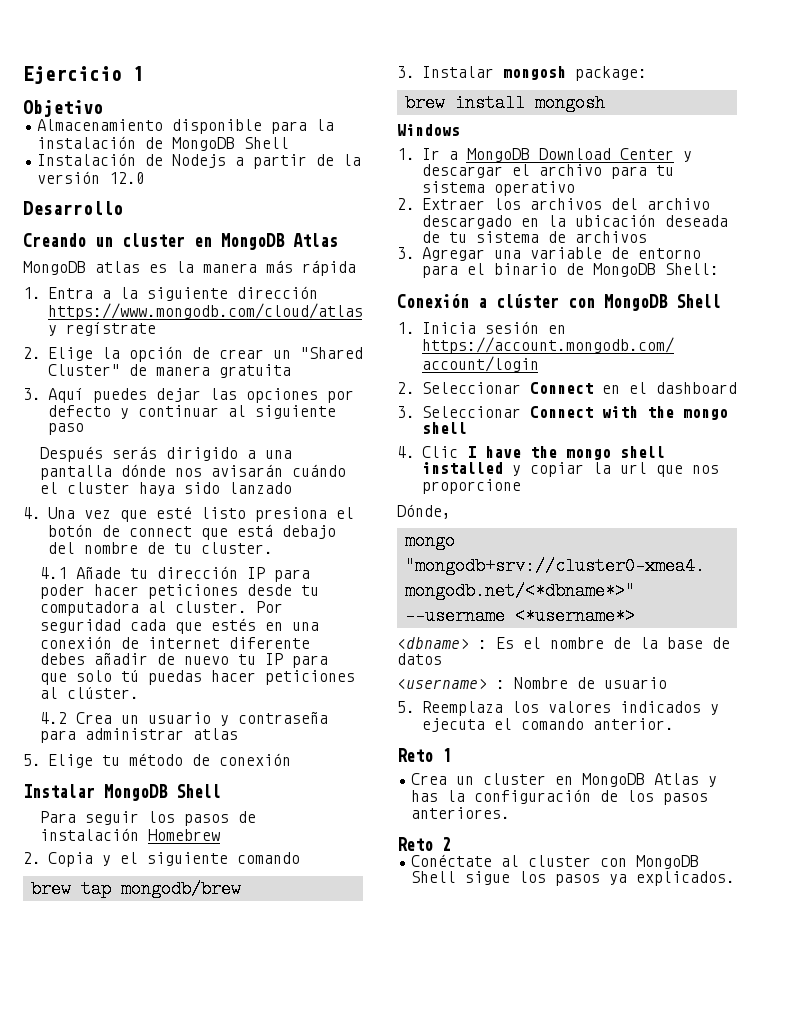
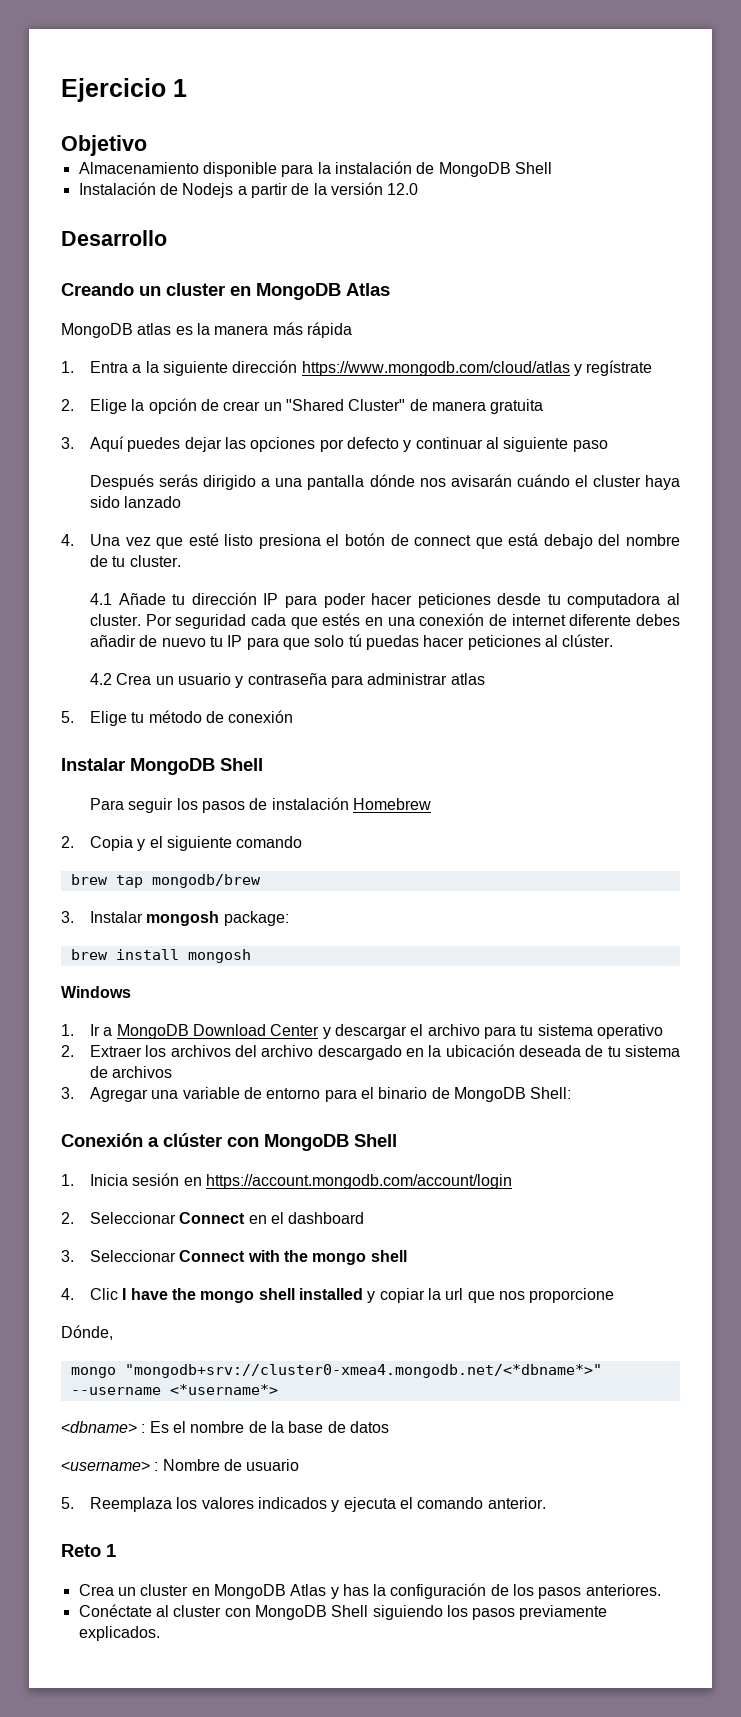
[397,837,451,851] // Reto 2 -> (661, 1590) none
[465,871,628,886] sigue los pasos ya -> [372,1605,608,1620] siguiendo los pasos previamente

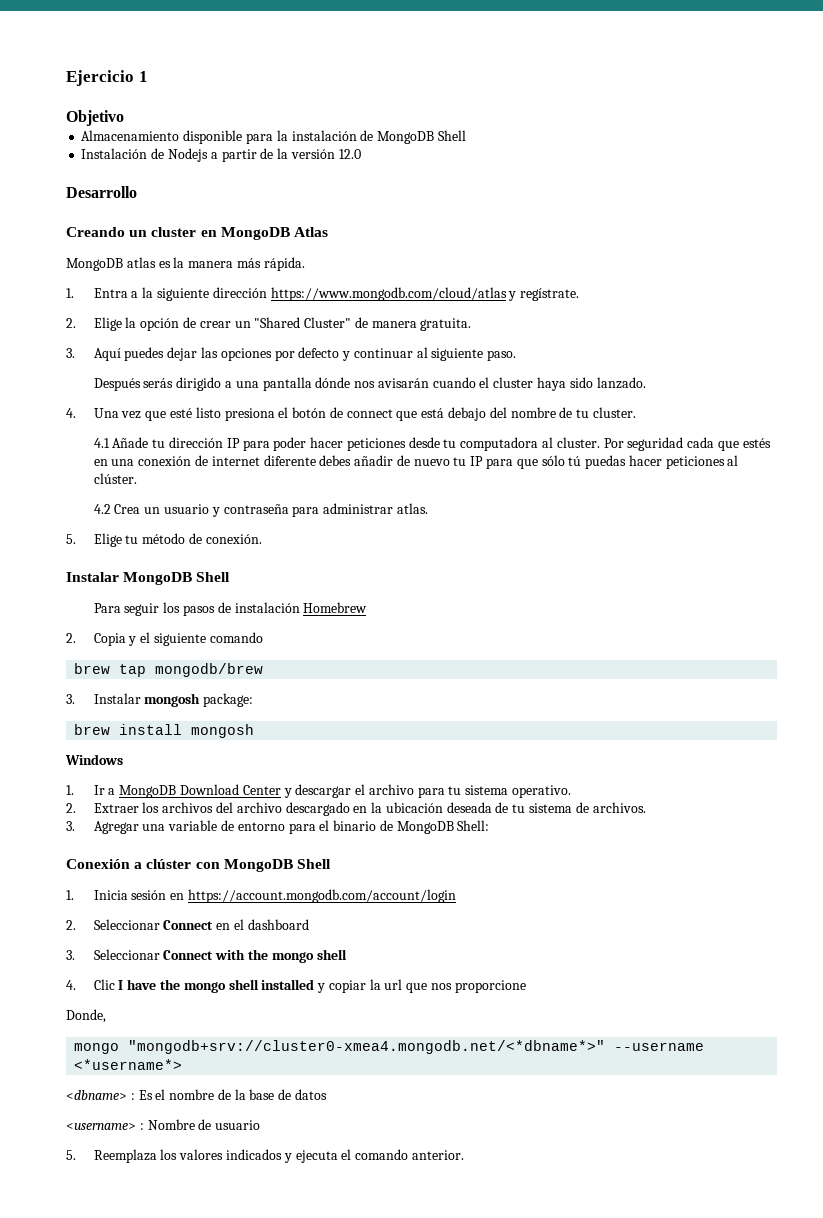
[306,322,352,338] rápida -> [263,257,305,271] rápida.
[586,360,653,376] regístrate -> [520,288,580,301] regístrate.
[490,399,544,414] gratuita -> [420,318,472,331] gratuita.
[572,440,608,452] paso -> [487,350,517,361] paso.
[516,474,570,487] cuándo -> [432,377,476,388] cuando
[124,496,182,508] lanzado -> [596,377,646,389] lanzado.
[314,635,345,647] solo -> [541,455,565,466] sólo
[450,673,485,685] atlas -> [396,503,428,514] atlas.
[228,710,294,723] conexión -> [205,534,262,544] conexión.
[596,1024,663,1039] operativo -> [512,785,572,798] operativo.
[112,1066,173,1078] archivos -> [592,802,646,813] archivos.
[61,1325,113,1340] Dónde, -> [66,1009,106,1023] Donde,
[61,1544,116,1557] [78,1583,661,1599] [78,1604,608,1620] [78,1626,160,1641] // Reto 1 // Crea un cluster en MongoDB Atlas y has la configuración de los pasos anteriores. // Conéctate al cluster con MongoDB Shell siguiendo los pasos previamente explicados. -> (464, 1155) none

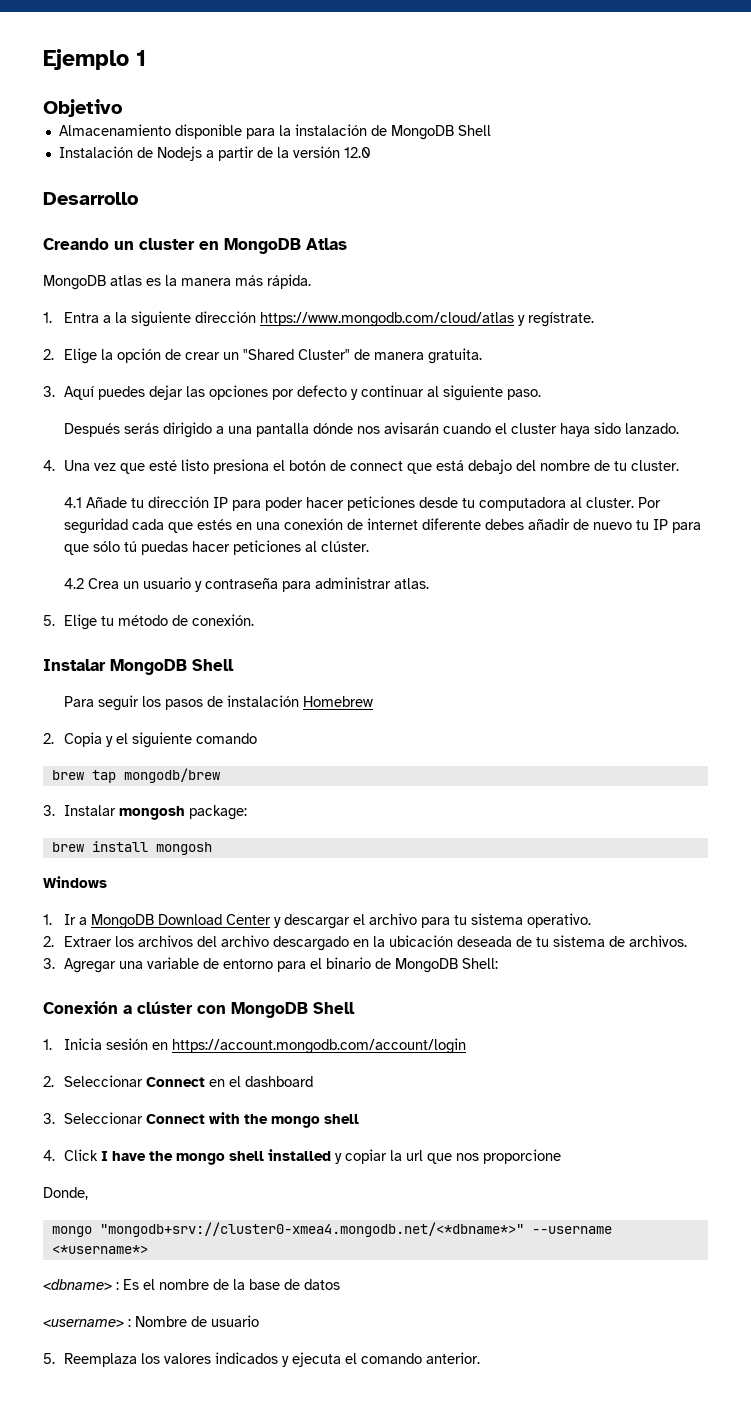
[66,70,134,86] Ejercicio -> [43,49,129,70] Ejemplo
[93,979,115,990] Clic -> [64,1149,99,1161] Click

